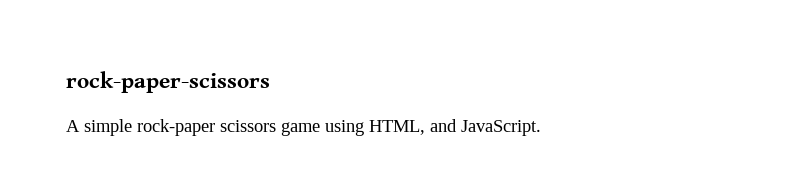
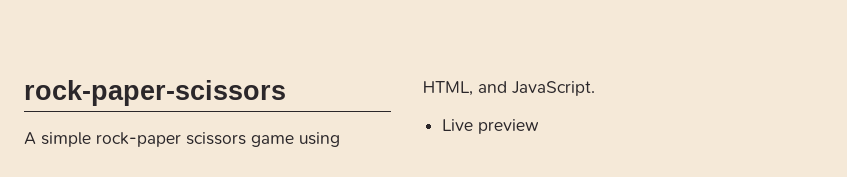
(541, 128) none -> [442,119,540,134] // Live preview

